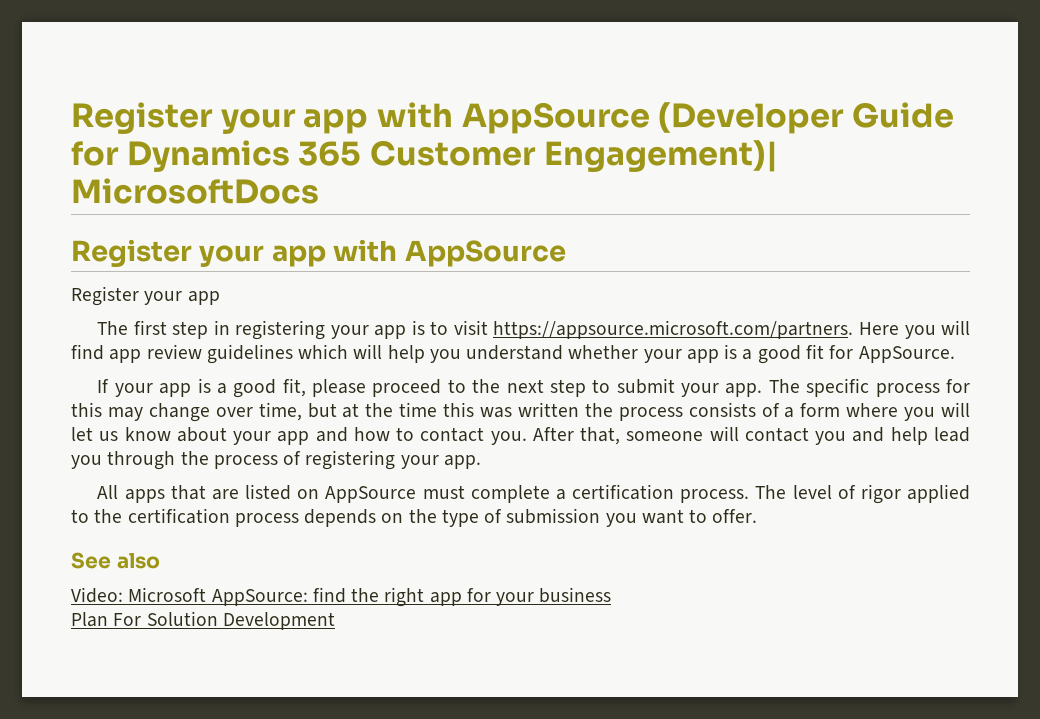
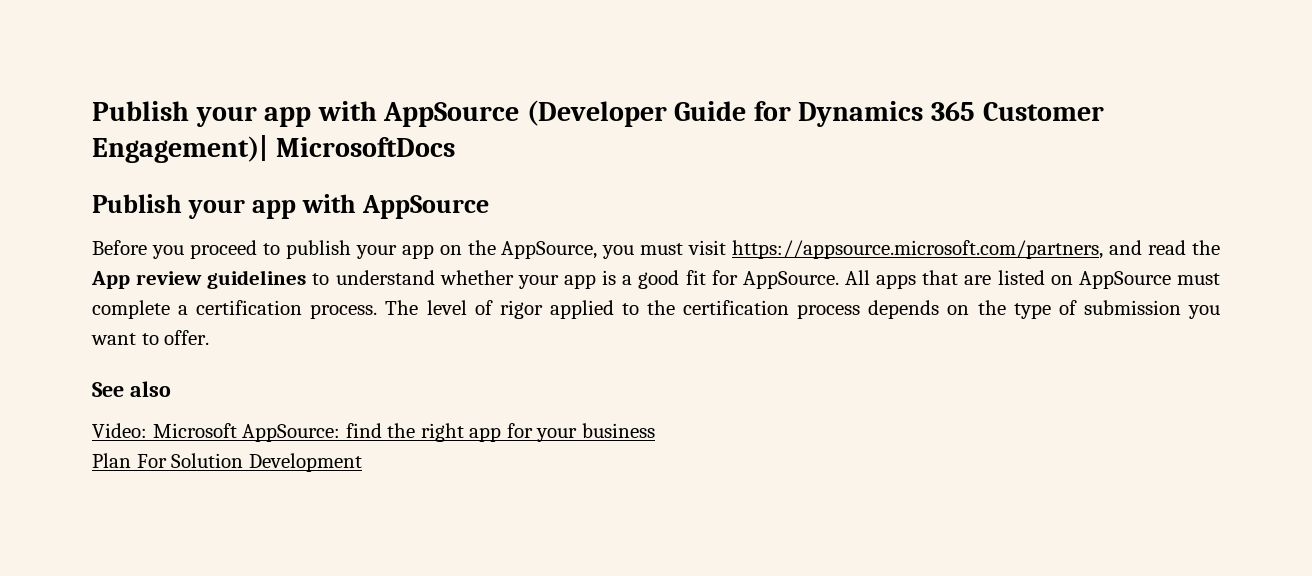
[71,102,213,134] Register -> [92,101,189,121] Publish
[71,239,192,267] Register -> [92,194,182,213] Publish
[71,286,220,306] [97,320,970,340] [71,344,461,364] Register your app // The first step in registering your app is to visit https://appsource.microsoft.com/partners. Here you will find app review guidelines which will help you -> [92,240,1220,259] [91,270,330,289] Before you proceed to publish your app on the AppSource, you must visit https://appsource.microsoft.com/partners, and read the App review guidelines to
[97,378,970,398] [71,402,970,422] [71,426,971,445] [71,450,481,470] // If your app is a good fit, please proceed to the next step to submit your app. The specific process for this may change over time, but at the time this was written the process consists of a form where you will let us know about your app and how to contact you. After that, someone will contact you and help lead you through the process of registering your app. // -> (839, 280) none

